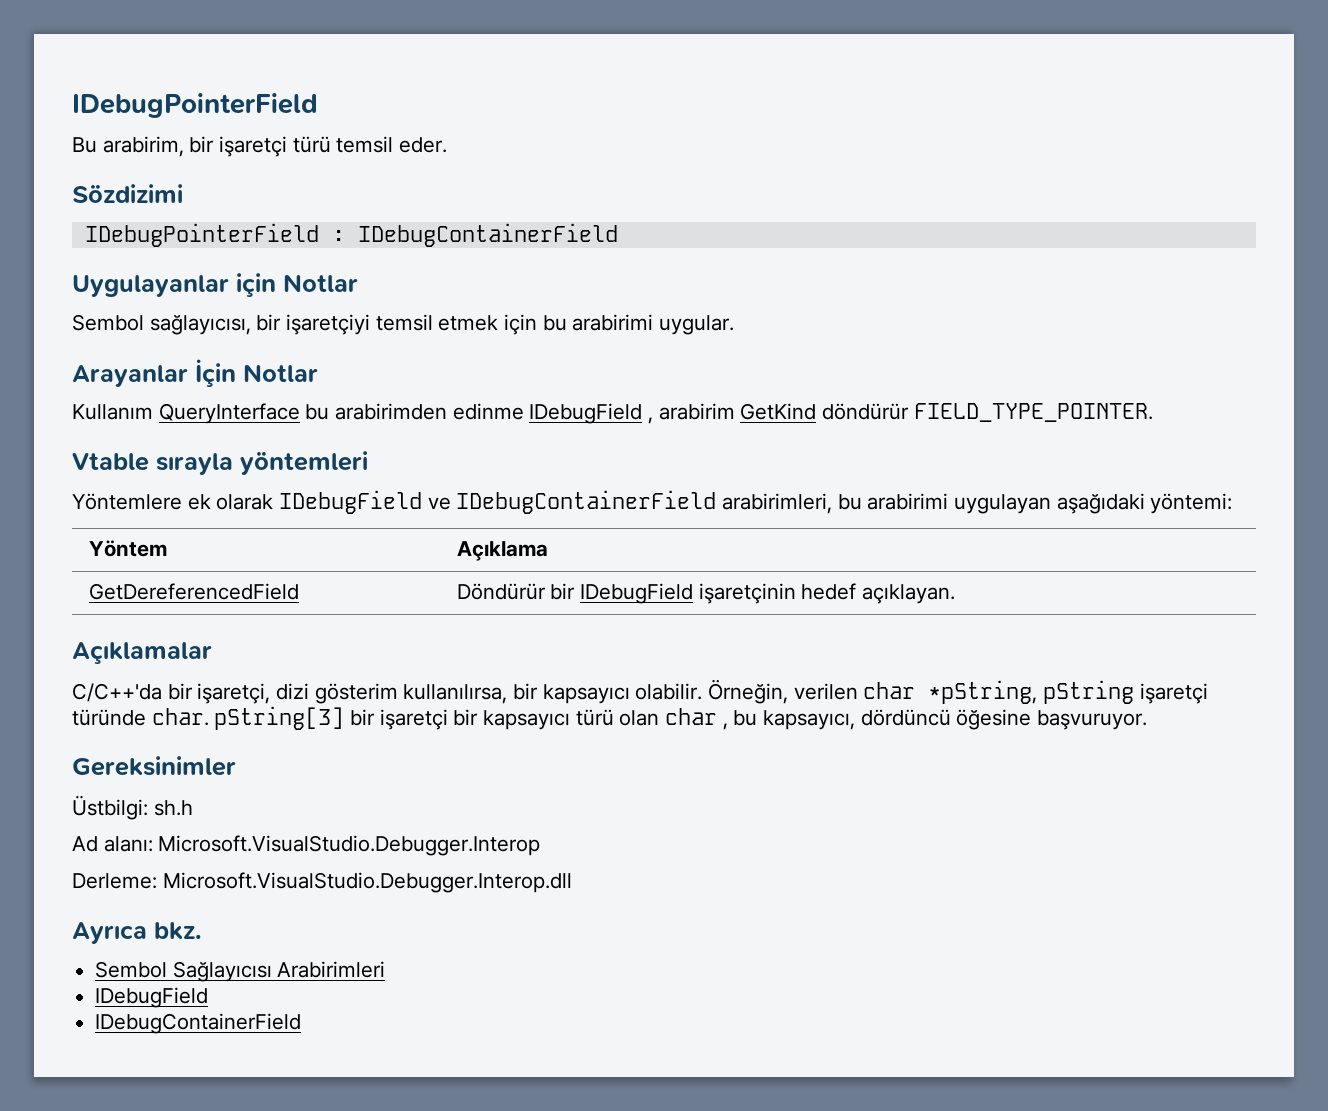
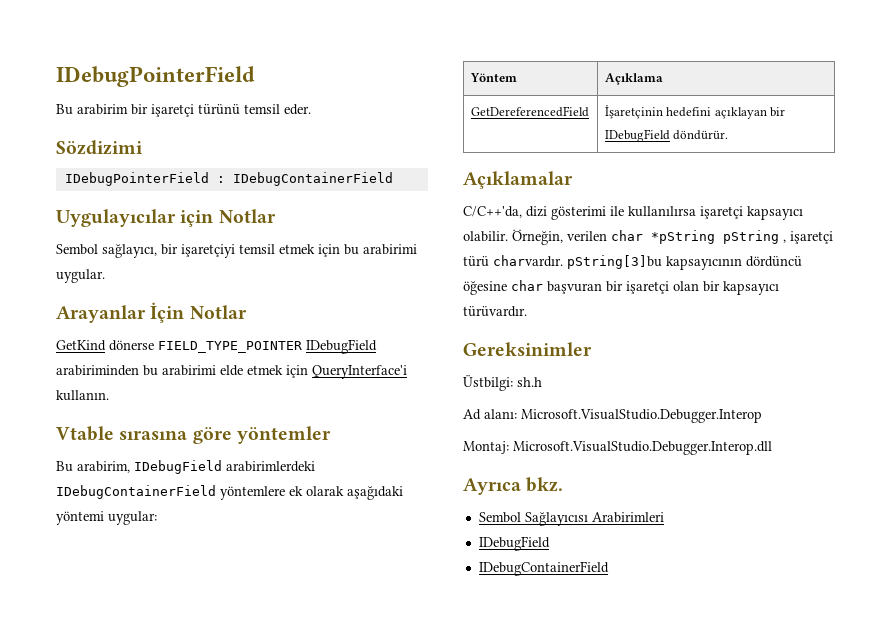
[102,136,331,157] arabirim, bir işaretçi türü -> [77,104,240,117] arabirim bir işaretçi türünü
[72,275,229,297] Uygulayanlar -> [56,209,176,227] Uygulayıcılar
[149,315,251,335] sağlayıcısı, -> [102,244,157,258] sağlayıcı,
[72,403,1153,424] [72,451,368,475] [72,490,1233,514] [88,540,167,557] [456,541,548,561] [88,583,299,600] [456,583,956,604] [72,642,212,664] [72,683,539,704] Kullanım QueryInterface bu arabirimden edinme IDebugField , arabirim GetKind döndürür FIELD_TYPE_POINTER. // Vtable sırayla yöntemleri // Yöntemlere ek olarak IDebugField ve IDebugContainerField arabirimleri, bu arabirimi uygulayan aşağıdaki yöntemi: // Yöntem | Açıklama // GetDereferencedField | Döndürür bir IDebugField işaretçinin hedef açıklayan. // Açıklamalar // C/C++'da bir işaretçi, dizi gösterim kullanılırsa, bir -> [56,339,377,354] [56,365,407,379] [56,390,109,401] [56,426,331,444] [56,460,315,474] [56,485,403,500] [56,511,157,525] [469,73,517,82] [604,73,663,85] [470,106,589,117] [604,105,786,119] [604,129,729,142] [463,171,573,189] [463,206,743,220] GetKind dönerse FIELD_TYPE_POINTER IDebugField arabiriminden bu arabirimi elde etmek için QueryInterface'i kullanın. // Vtable sırasına göre yöntemler // Bu arabirim, IDebugField arabirimlerdeki IDebugContainerField yöntemlere ek olarak aşağıdaki yöntemi uygular: // Yöntem | Açıklama // GetDereferencedField | İşaretçinin hedefini açıklayan bir IDebugField döndürür. // Açıklamalar // C/C++'da, dizi gösterimi ile kullanılırsa işaretçi
[928,680,1208,704] [72,706,1148,730] *pString, pString işaretçi türünde char. pString[3] bir işaretçi bir kapsayıcı türü olan char , bu kapsayıcı, dördüncü öğesine başvuruyor. -> [651,230,833,244] [463,255,802,270] [463,280,779,295] [463,306,527,317] *pString pString , işaretçi türü charvardır. pString[3]bu kapsayıcının dördüncü öğesine char başvuran bir işaretçi olan bir kapsayıcı türüvardır.
[72,873,157,889] Derleme: -> [463,441,509,454] Montaj:

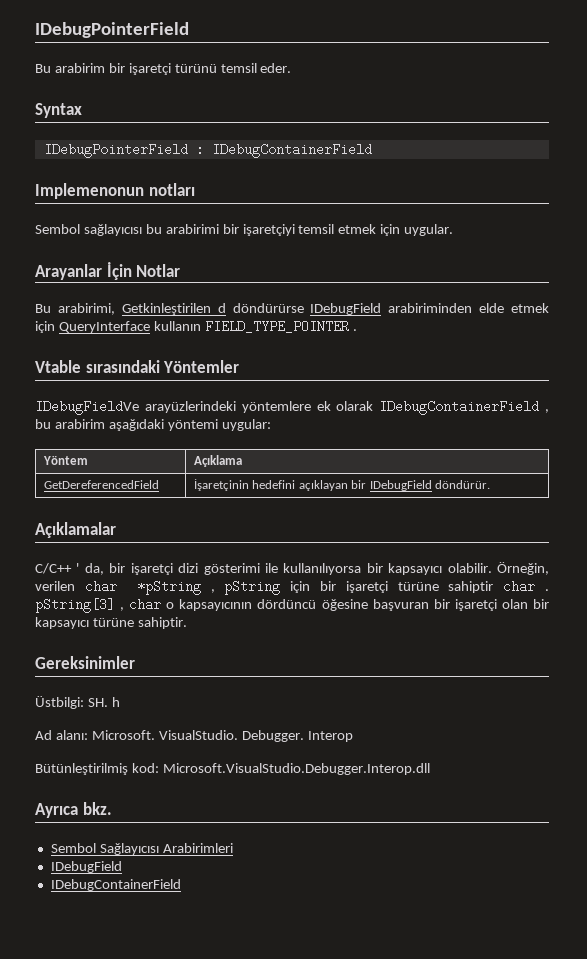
[56,140,143,155] Sözdizimi -> [35,103,82,118] Syntax
[56,209,276,227] [56,244,157,258] Uygulayıcılar için Notlar // Sembol sağlayıcı, -> [35,183,195,199] [35,224,219,236] Implemenonun notları // Sembol sağlayıcısı bu arabirimi
[344,244,417,255] bu arabirimi -> (401, 230) none
[56,339,377,354] [56,365,407,379] [56,390,109,401] [56,426,331,444] [56,460,315,474] [56,485,344,500] GetKind dönerse FIELD_TYPE_POINTER IDebugField arabiriminden bu arabirimi elde etmek için QueryInterface'i kullanın. // Vtable sırasına göre yöntemler // Bu arabirim, IDebugField arabirimlerdeki IDebugContainerField yöntemlere ek olarak -> [35,303,549,315] [35,320,357,333] [35,360,240,373] [35,400,549,415] [35,419,105,429] Bu arabirimi, Getkinleştirilen d döndürürse IDebugField arabiriminden elde etmek için QueryInterface kullanın FIELD_TYPE_POINTER . // Vtable sırasındaki Yöntemler // IDebugFieldVe arayüzlerindeki yöntemlere ek olarak IDebugContainerField , bu arabirim
[463,206,522,218] C/C++'da, -> [35,563,173,575] C/C++ ' da, bir işaretçi
[628,206,743,219] kullanılırsa işaretçi -> [283,563,383,575] kullanılıyorsa bir
[723,230,833,244] [463,255,662,269] pString , işaretçi türü charvardır. pString[3]bu -> [210,580,550,595] [35,598,175,613] , pString için bir işaretçi türüne sahiptir char . pString[3] , char o
[511,280,543,291] char -> (368, 605) none
[463,306,527,317] türüvardır. -> [92,617,187,629] türüne sahiptir.
[517,377,542,387] sh.h -> [87,697,120,707] SH. h
[521,409,762,423] [463,441,509,454] Microsoft.VisualStudio.Debugger.Interop // Montaj: -> [91,730,353,742] [35,763,159,775] Microsoft. VisualStudio. Debugger. Interop // Bütünleştirilmiş kod:

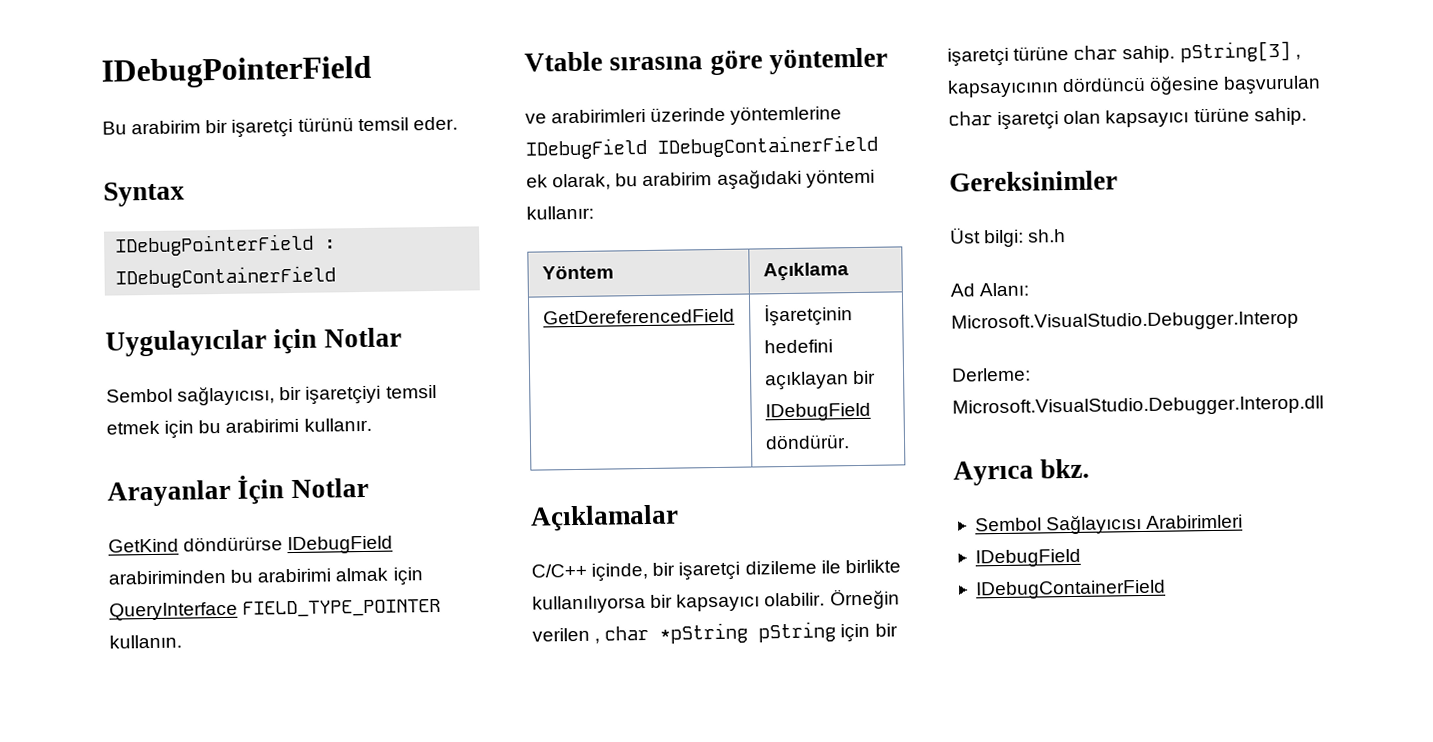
[35,183,195,199] [35,224,219,236] Implemenonun notları // Sembol sağlayıcısı bu arabirimi -> [105,327,402,357] [106,386,276,406] Uygulayıcılar için Notlar // Sembol sağlayıcısı,
[404,224,454,236] uygular. -> [198,417,372,434] bu arabirimi kullanır.
[35,303,549,315] [35,320,357,333] [35,360,240,373] [35,400,549,415] Bu arabirimi, Getkinleştirilen d döndürürse IDebugField arabiriminden elde etmek için QueryInterface kullanın FIELD_TYPE_POINTER . // Vtable sırasındaki Yöntemler // IDebugFieldVe arayüzlerindeki yöntemlere ek olarak IDebugContainerField , -> [108,535,394,555] [108,567,423,586] [109,598,442,621] [109,634,182,649] [524,47,888,76] [525,105,843,125] [525,134,878,160] [526,173,612,191] GetKind döndürürse IDebugField arabiriminden bu arabirimi almak için QueryInterface FIELD_TYPE_POINTER kullanın. // Vtable sırasına göre yöntemler // ve arabirimleri üzerinde yöntemlerine IDebugField IDebugContainerField ek olarak,
[221,419,271,431] uygular: -> [526,205,594,220] kullanır:
[76,563,278,575] ' da, bir işaretçi dizi gösterimi ile -> [591,559,901,582] içinde, bir işaretçi dizileme ile birlikte
[497,562,549,575] [35,581,75,591] Örneğin, verilen -> [829,588,900,610] [532,627,601,644] Örneğin verilen ,
[210,589,215,593] , -> (749, 633) none
[448,580,550,593] [35,598,175,613] sahiptir char . pString[3] , char o -> [1073,40,1301,64] char sahip. pString[3] ,
[372,599,450,611] başvuran bir -> [1223,75,1322,95] [948,111,993,126] başvurulan char
[532,599,549,609] bir -> (1102, 117) none
[137,617,187,629] sahiptir. -> [1253,107,1307,126] sahip.
[35,696,120,709] [35,730,353,742] [35,763,159,775] Üstbilgi: SH. h // Ad alanı: Microsoft. VisualStudio. Debugger. Interop // Bütünleştirilmiş kod: -> [949,227,1067,248] [950,282,1030,297] [951,310,1299,333] [951,367,1031,382] Üst bilgi: sh.h // Ad Alanı: Microsoft.VisualStudio.Debugger.Interop // Derleme:

